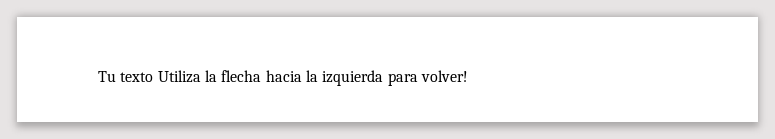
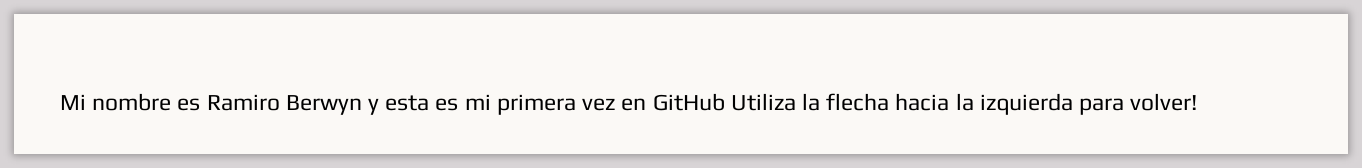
[98,71,154,82] Tu texto -> [60,93,725,115] Mi nombre es Ramiro Berwyn y esta es mi primera vez en GitHub

